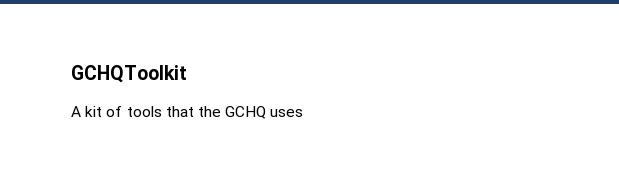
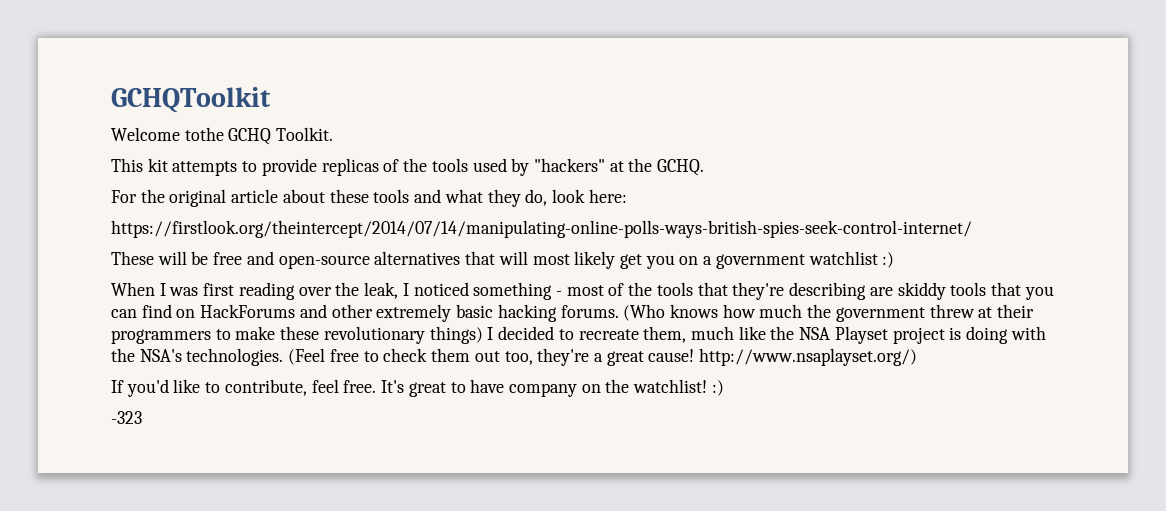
[71,106,304,119] A kit of tools that the GCHQ uses -> [111,127,334,145] [111,158,705,176] [111,189,627,207] [111,220,972,238] [111,251,895,269] [111,282,1054,300] [111,304,1035,322] [111,326,1046,344] [111,348,918,366] [111,379,724,397] [111,411,142,424] Welcome tothe GCHQ Toolkit. // This kit attempts to provide replicas of the tools used by "hackers" at the GCHQ. // For the original article about these tools and what they do, look here: // https://firstlook.org/theintercept/2014/07/14/manipulating-online-polls-ways-british-spies-seek-control-internet/ // These will be free and open-source alternatives that will most likely get you on a government watchlist :) // When I was first reading over the leak, I noticed something - most of the tools that they're describing are skiddy tools that you can find on HackForums and other extremely basic hacking forums. (Who knows how much the government threw at their programmers to make these revolutionary things) I decided to recreate them, much like the NSA Playset project is doing with the NSA's technologies. (Feel free to check them out too, they're a great cause! http://www.nsaplayset.org/) // If you'd like to contribute, feel free. It's great to have company on the watchlist! :) // -323

